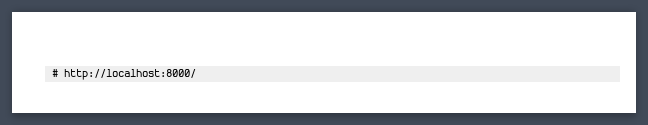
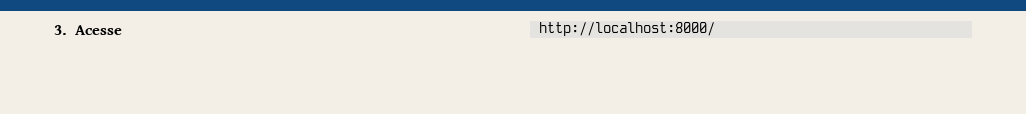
[51,69,58,77] # -> [54,25,122,35] 3. Acesse //

